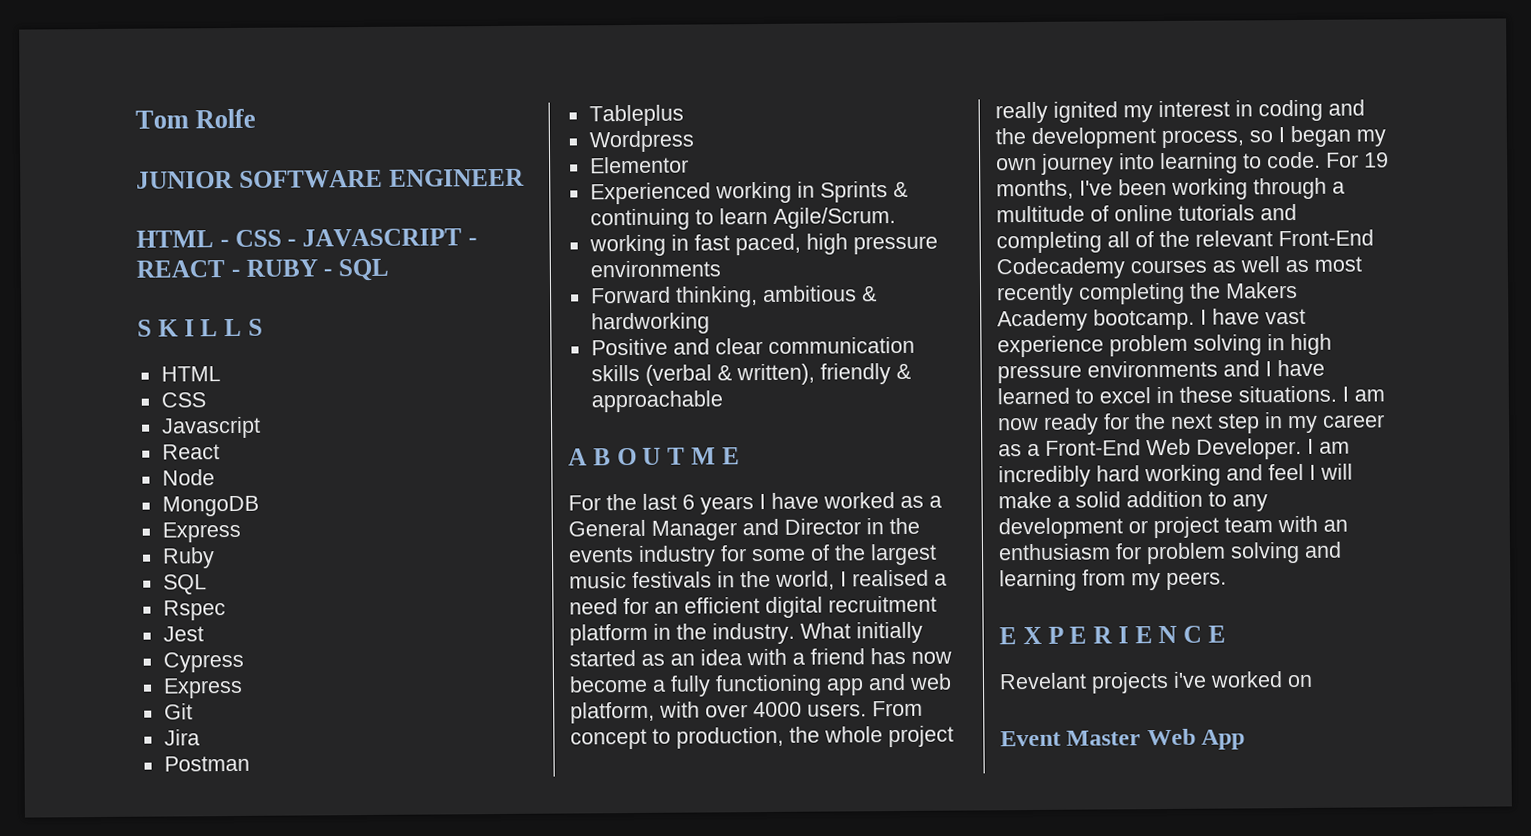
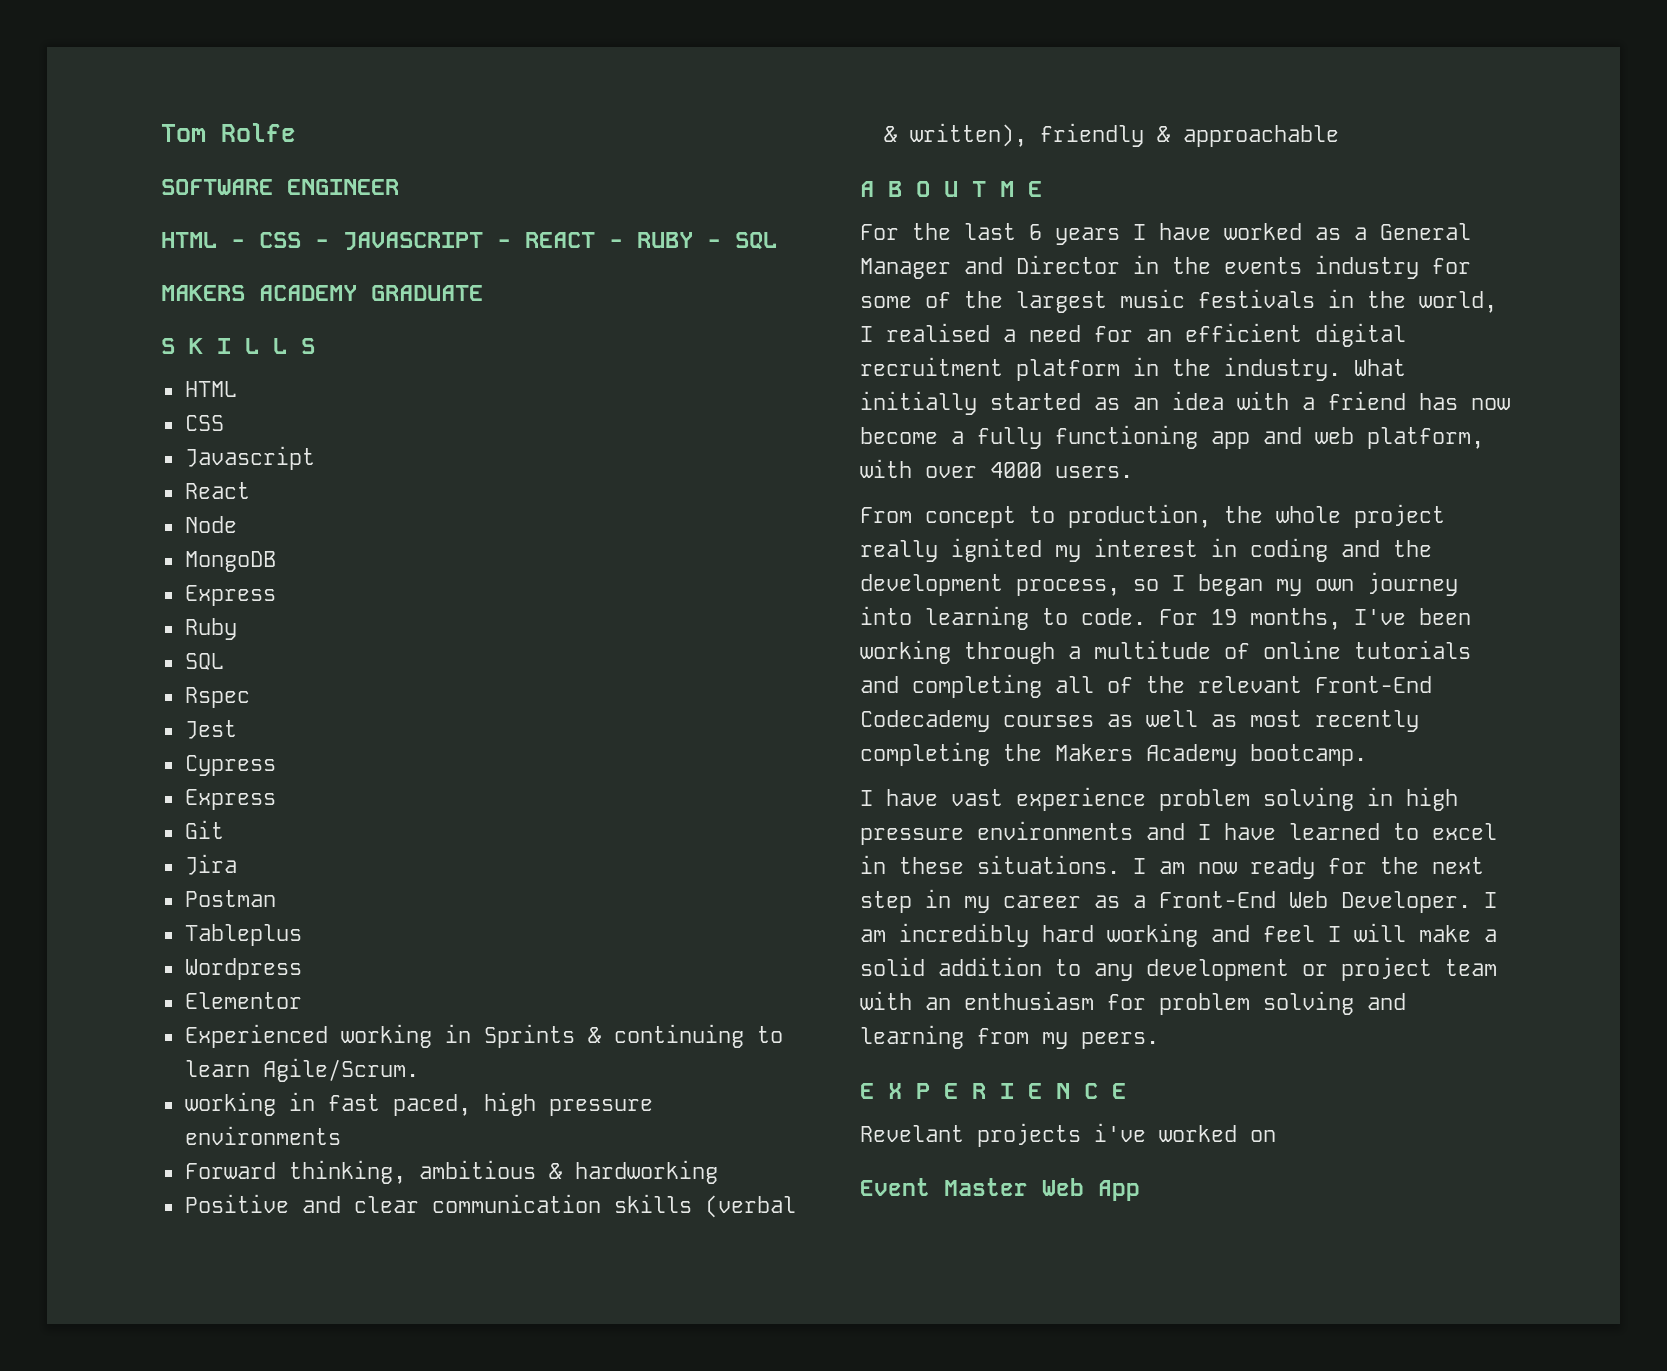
[136,170,234,189] JUNIOR -> (296, 132) none
(389, 270) none -> [161,285,483,301] // MAKERS ACADEMY GRADUATE
(867, 710) none -> (1133, 472) //
(1195, 319) none -> (1367, 755) //

